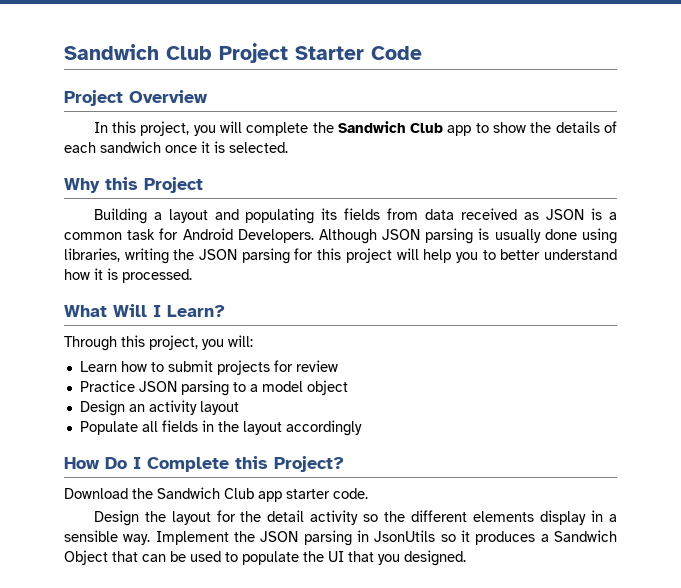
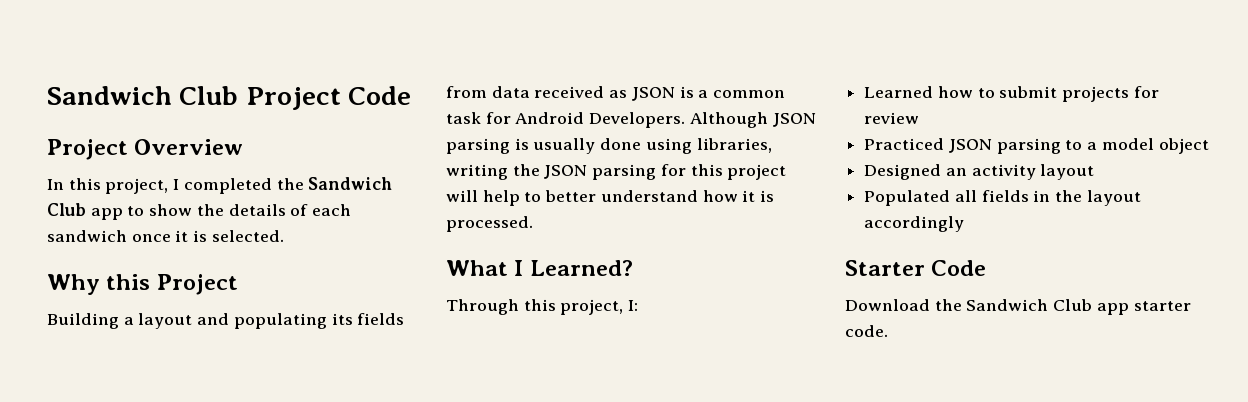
[295,46,364,60] Starter -> (341, 98) none
[193,121,309,136] you will complete -> [173,178,272,194] I completed
[455,252,478,263] you -> (520, 198) none
[113,304,225,317] Will I Learn? -> [514,260,633,276] I Learned?
[202,335,253,350] [79,361,117,372] you will: // Learn -> [628,300,639,311] [864,86,934,98] I: // Learned
[79,380,135,392] Practice -> [864,138,945,150] Practiced
[79,400,125,416] Design -> [864,164,942,180] Designed
[79,421,138,435] Populate -> [864,190,951,206] Populated
[64,456,344,472] How Do I Complete this Project? -> [845,260,987,276] Starter Code
[93,510,617,526] [64,530,617,546] [64,550,466,566] // Design the layout for the detail activity so the different elements display in a sensible way. Implement the JSON parsing in JsonUtils so it produces a Sandwich Object that can be used to populate the UI that you designed. -> (888, 331) none

